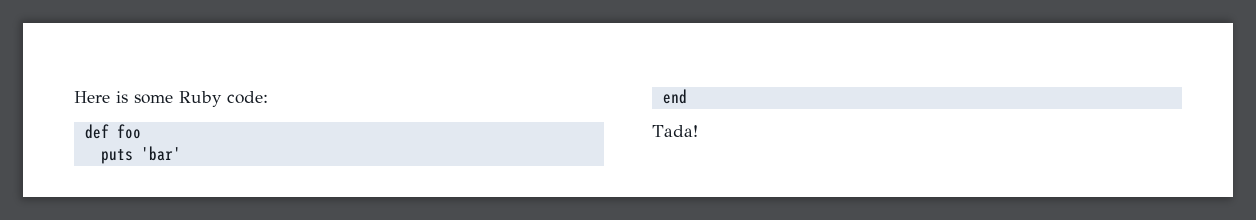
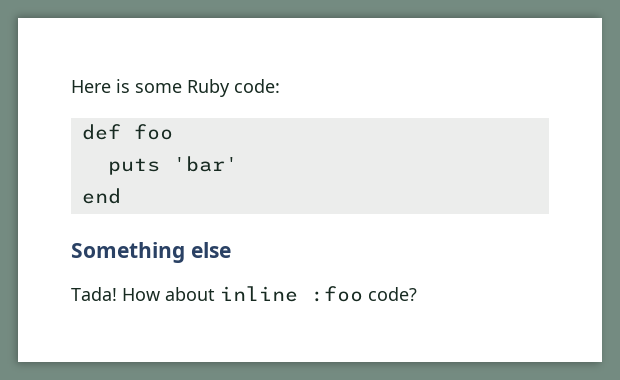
(687, 96) none -> [71,242,231,263] // Something else
(698, 131) none -> [122,286,417,302] How about inline :foo code?

